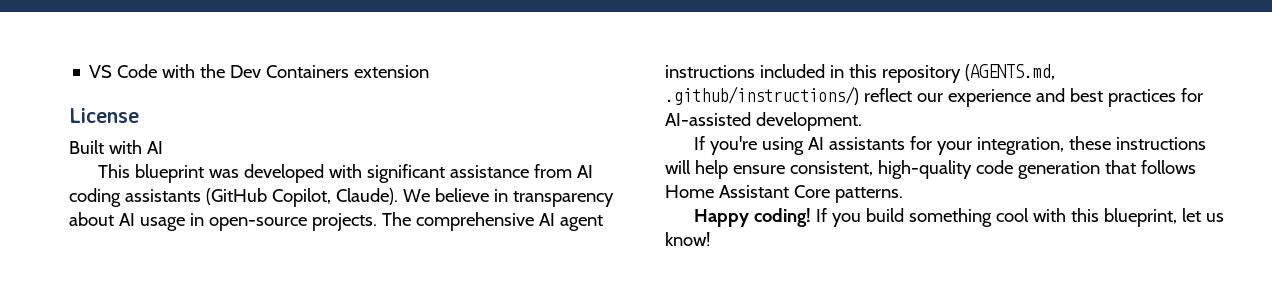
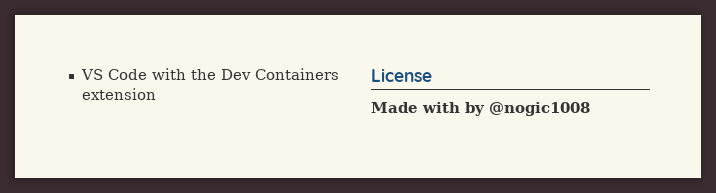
[69,140,163,154] [97,164,593,183] [69,188,614,207] [69,212,603,231] [665,64,1055,83] [665,86,1203,107] [665,112,862,131] [693,136,1206,155] [665,160,1196,179] [665,185,903,203] [693,208,1224,227] [665,232,710,246] Built with AI // This blueprint was developed with significant assistance from AI coding assistants (GitHub Copilot, Claude). We believe in transparency about AI usage in open-source projects. The comprehensive AI agent instructions included in this repository (AGENTS.md, .github/instructions/) reflect our experience and best practices for AI-assisted development. // If you're using AI assistants for your integration, these instructions will help ensure consistent, high-quality code generation that follows Home Assistant Core patterns. // Happy coding! If you build something cool with this blueprint, let us know! -> [371,102,590,116] Made with by @nogic1008

